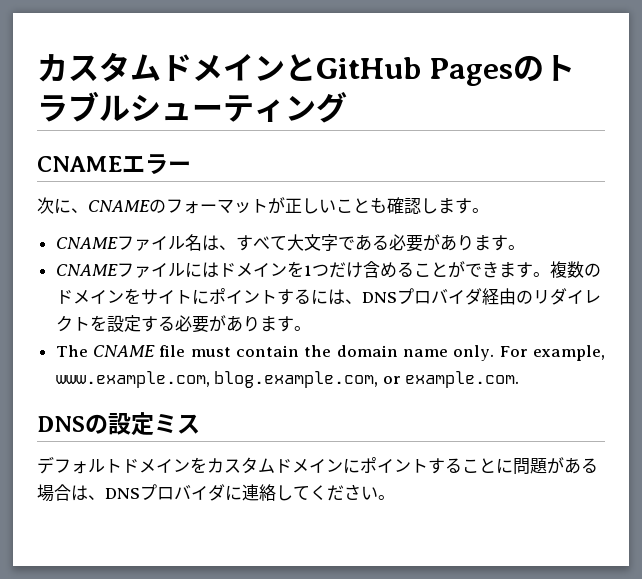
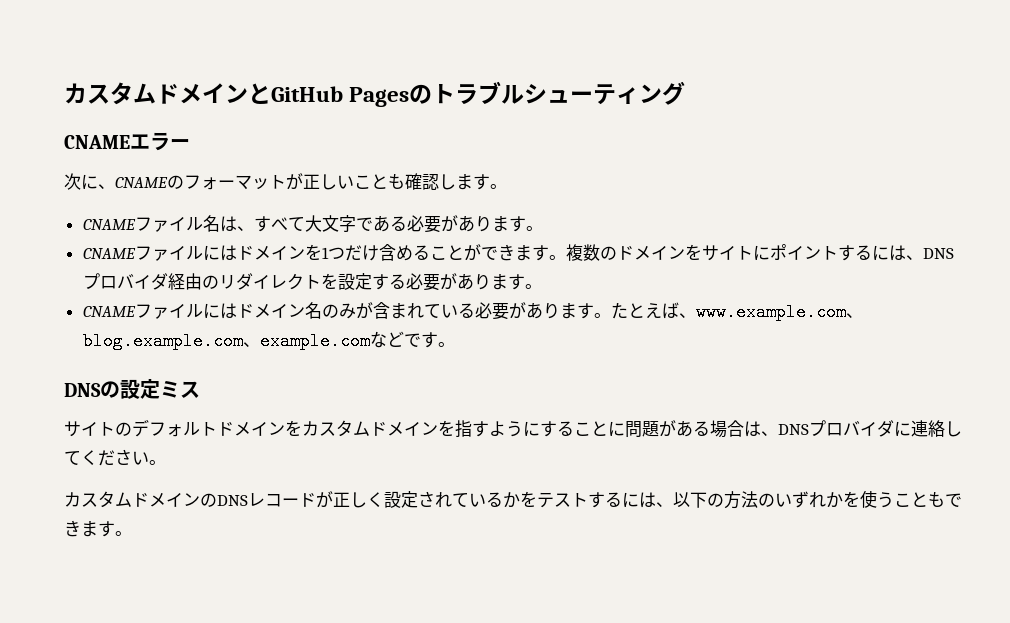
[55,345,605,361] [55,371,520,388] The CNAME file must contain the domain name only. For example, www.example.com, blog.example.com, or example.com. -> [82,302,863,321] [82,331,455,350] CNAMEファイルにはドメイン名のみが含まれている必要があります。たとえば、www.example.com、blog.example.com、example.comなどです。
(200, 424) none -> [64,421,132,437] サイトの
[343,457,428,474] にポイント -> [438,420,540,438] を指すように
(395, 497) none -> [64,490,962,509] [64,520,132,537] // カスタムドメインのDNSレコードが正しく設定されているかをテストするには、以下の方法のいずれかを使うこともできます。

